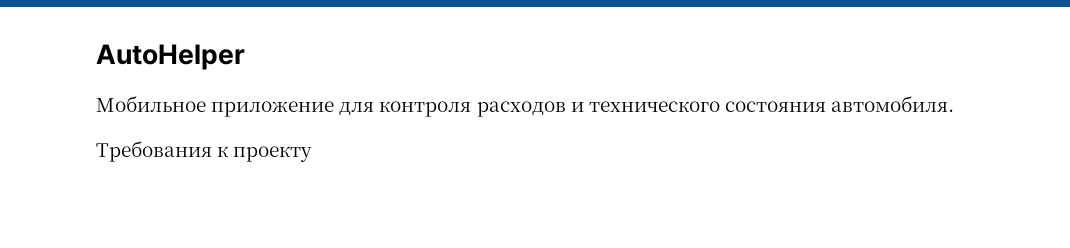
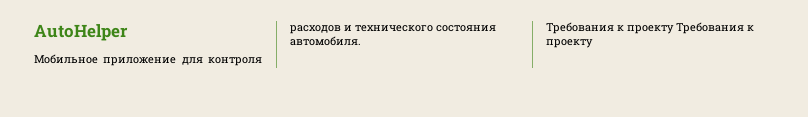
(313, 154) none -> [676,22,754,34] [546,39,593,48] Требования к проекту

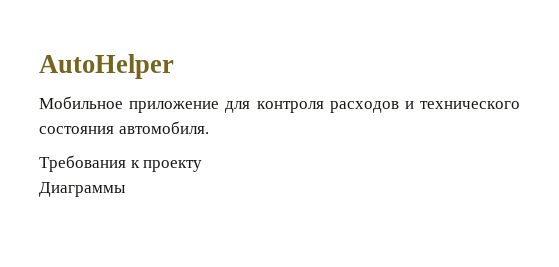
[676,22,754,34] [546,39,593,48] Требования к проекту -> [39,182,126,197] // Диаграммы

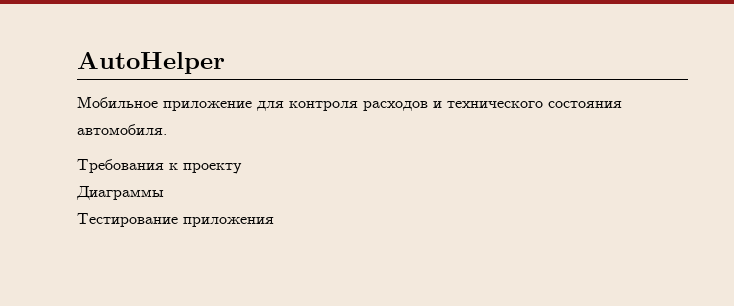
(126, 189) none -> [77,213,274,227] // Тестирование приложения

